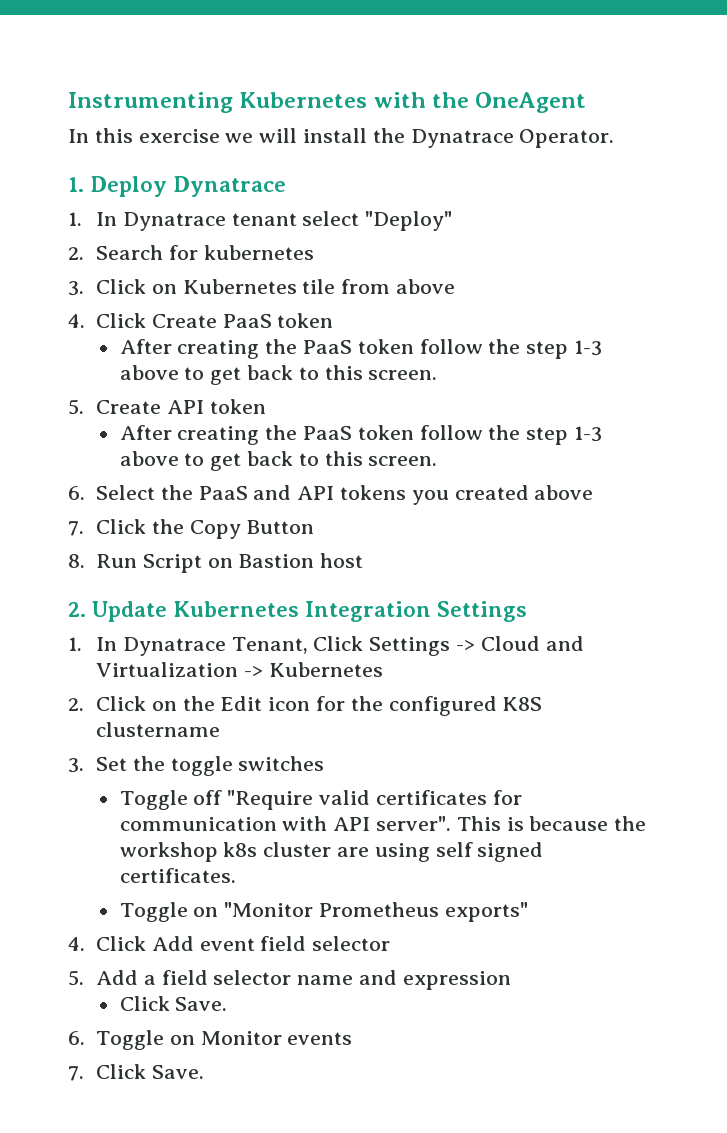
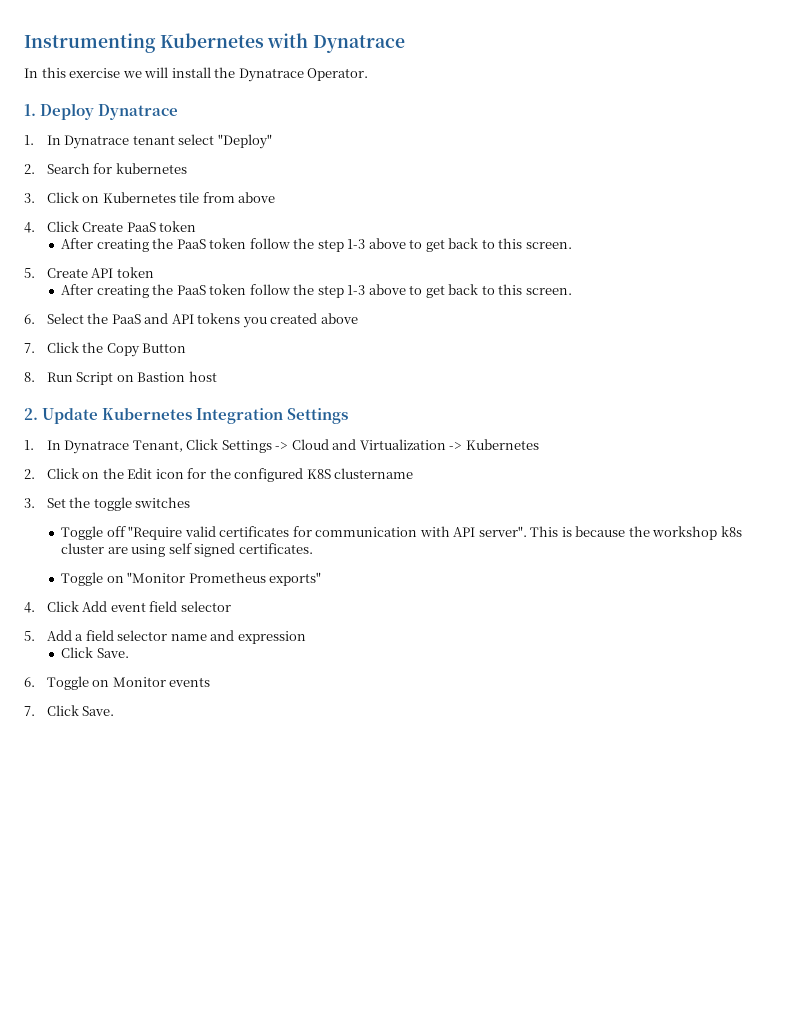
[432,92,587,113] the OneAgent -> [313,35,406,53] Dynatrace

